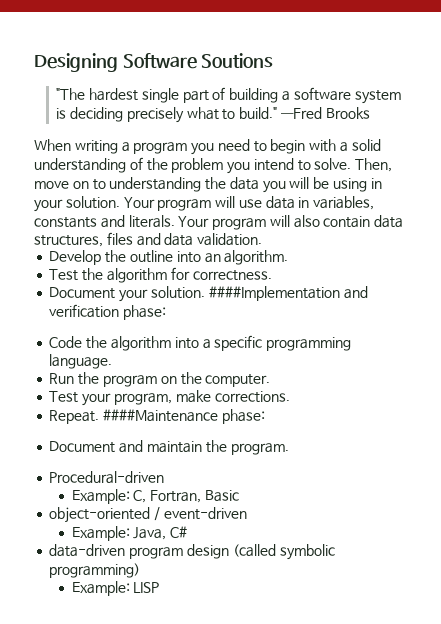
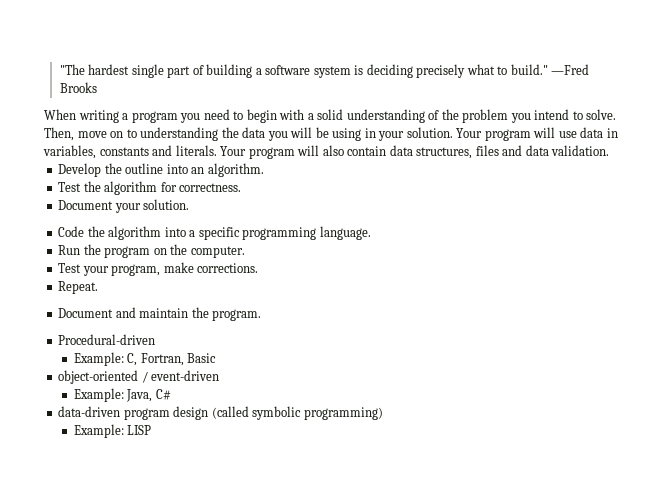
[34,53,274,72] Designing Software Soutions // -> (59, 69) none
[208,286,368,301] [49,304,167,320] ####Implementation and verification phase: -> (190, 204) none
[103,409,265,424] ####Maintenance phase: -> (99, 287) none

